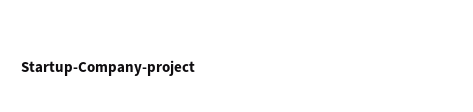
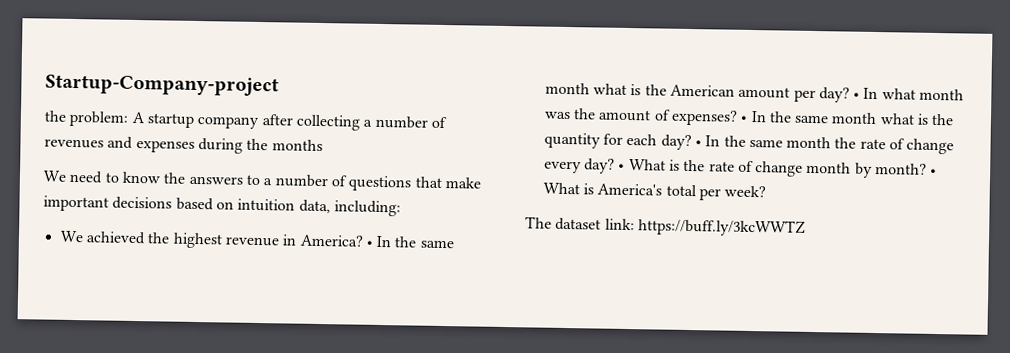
(195, 68) none -> [44,110,447,131] [44,136,323,154] [43,170,481,192] [43,195,401,217] [59,230,454,249] [544,82,965,103] [543,108,955,126] [543,132,955,155] [543,158,938,178] [542,182,767,201] [525,216,806,237] // the problem: A startup company after collecting a number of revenues and expenses during the months // We need to know the answers to a number of questions that make important decisions based on intuition data, including: // We achieved the highest revenue in America? • In the same month what is the American amount per day? • In what month was the amount of expenses? • In the same month what is the quantity for each day? • In the same month the rate of change every day? • What is the rate of change month by month? • What is America's total per week? // The dataset link: https://buff.ly/3kcWWTZ

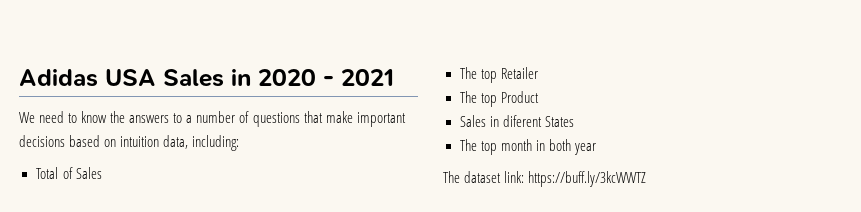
[45,74,279,97] [44,110,447,131] [44,136,323,154] Startup-Company-project // the problem: A startup company after collecting a number of revenues and expenses during the months -> [19,69,394,87] Adidas USA Sales in 2020 - 2021
[59,230,454,249] [544,82,965,103] [543,108,955,126] [543,132,955,155] [543,158,938,178] [542,182,767,201] We achieved the highest revenue in America? • In the same month what is the American amount per day? • In what month was the amount of expenses? • In the same month what is the quantity for each day? • In the same month the rate of change every day? • What is the rate of change month by month? • What is America's total per week? -> [35,167,102,179] [459,67,538,83] [459,91,539,107] [459,115,574,127] [459,139,596,155] Total of Sales // The top Retailer // The top Product // Sales in diferent States // The top month in both year

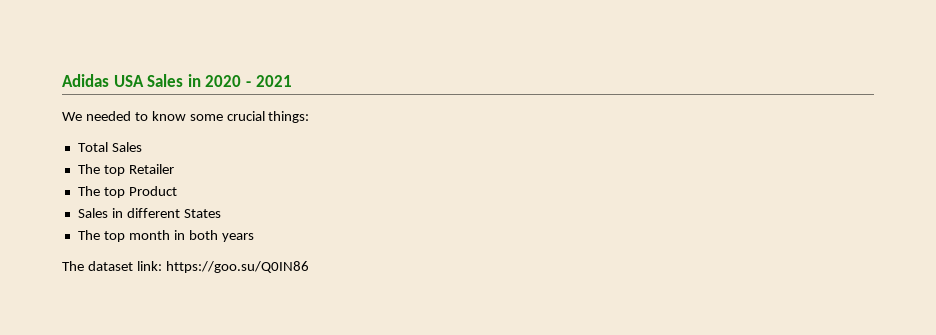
[39,111,65,123] need -> [85,111,131,121] needed
[110,111,406,127] [19,135,240,151] the answers to a number of questions that make important decisions based on intuition data, including: -> [189,111,310,123] some crucial things:
[62,167,73,179] of -> (108, 147) none
[502,115,542,127] diferent -> [126,208,180,218] different
[573,143,596,155] year -> [221,233,254,242] years
[528,171,647,187] https://buff.ly/3kcWWTZ -> [165,261,309,273] https://goo.su/Q0IN86

